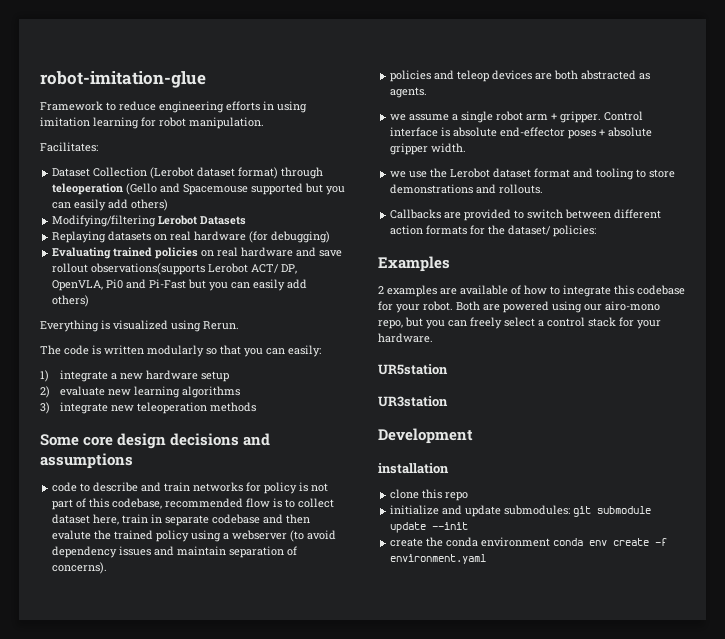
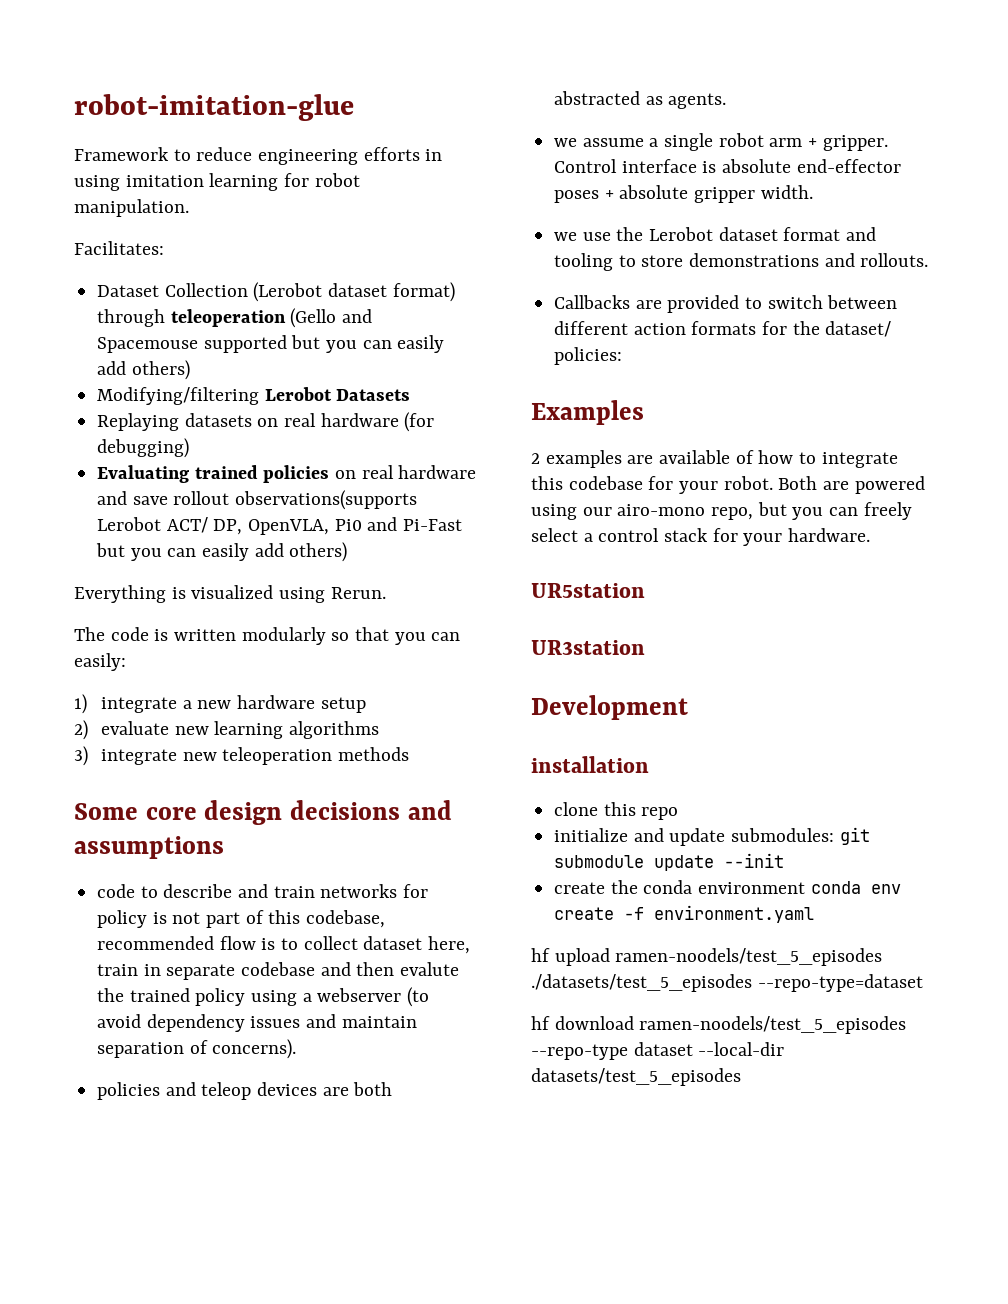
(487, 559) none -> [531,948,883,966] [531,974,923,992] [531,1016,907,1034] [531,1042,785,1060] [531,1068,741,1086] // hf upload ramen-noodels/test_5_episodes ./datasets/test_5_episodes --repo-type=dataset // hf download ramen-noodels/test_5_episodes --repo-type dataset --local-dir datasets/test_5_episodes

